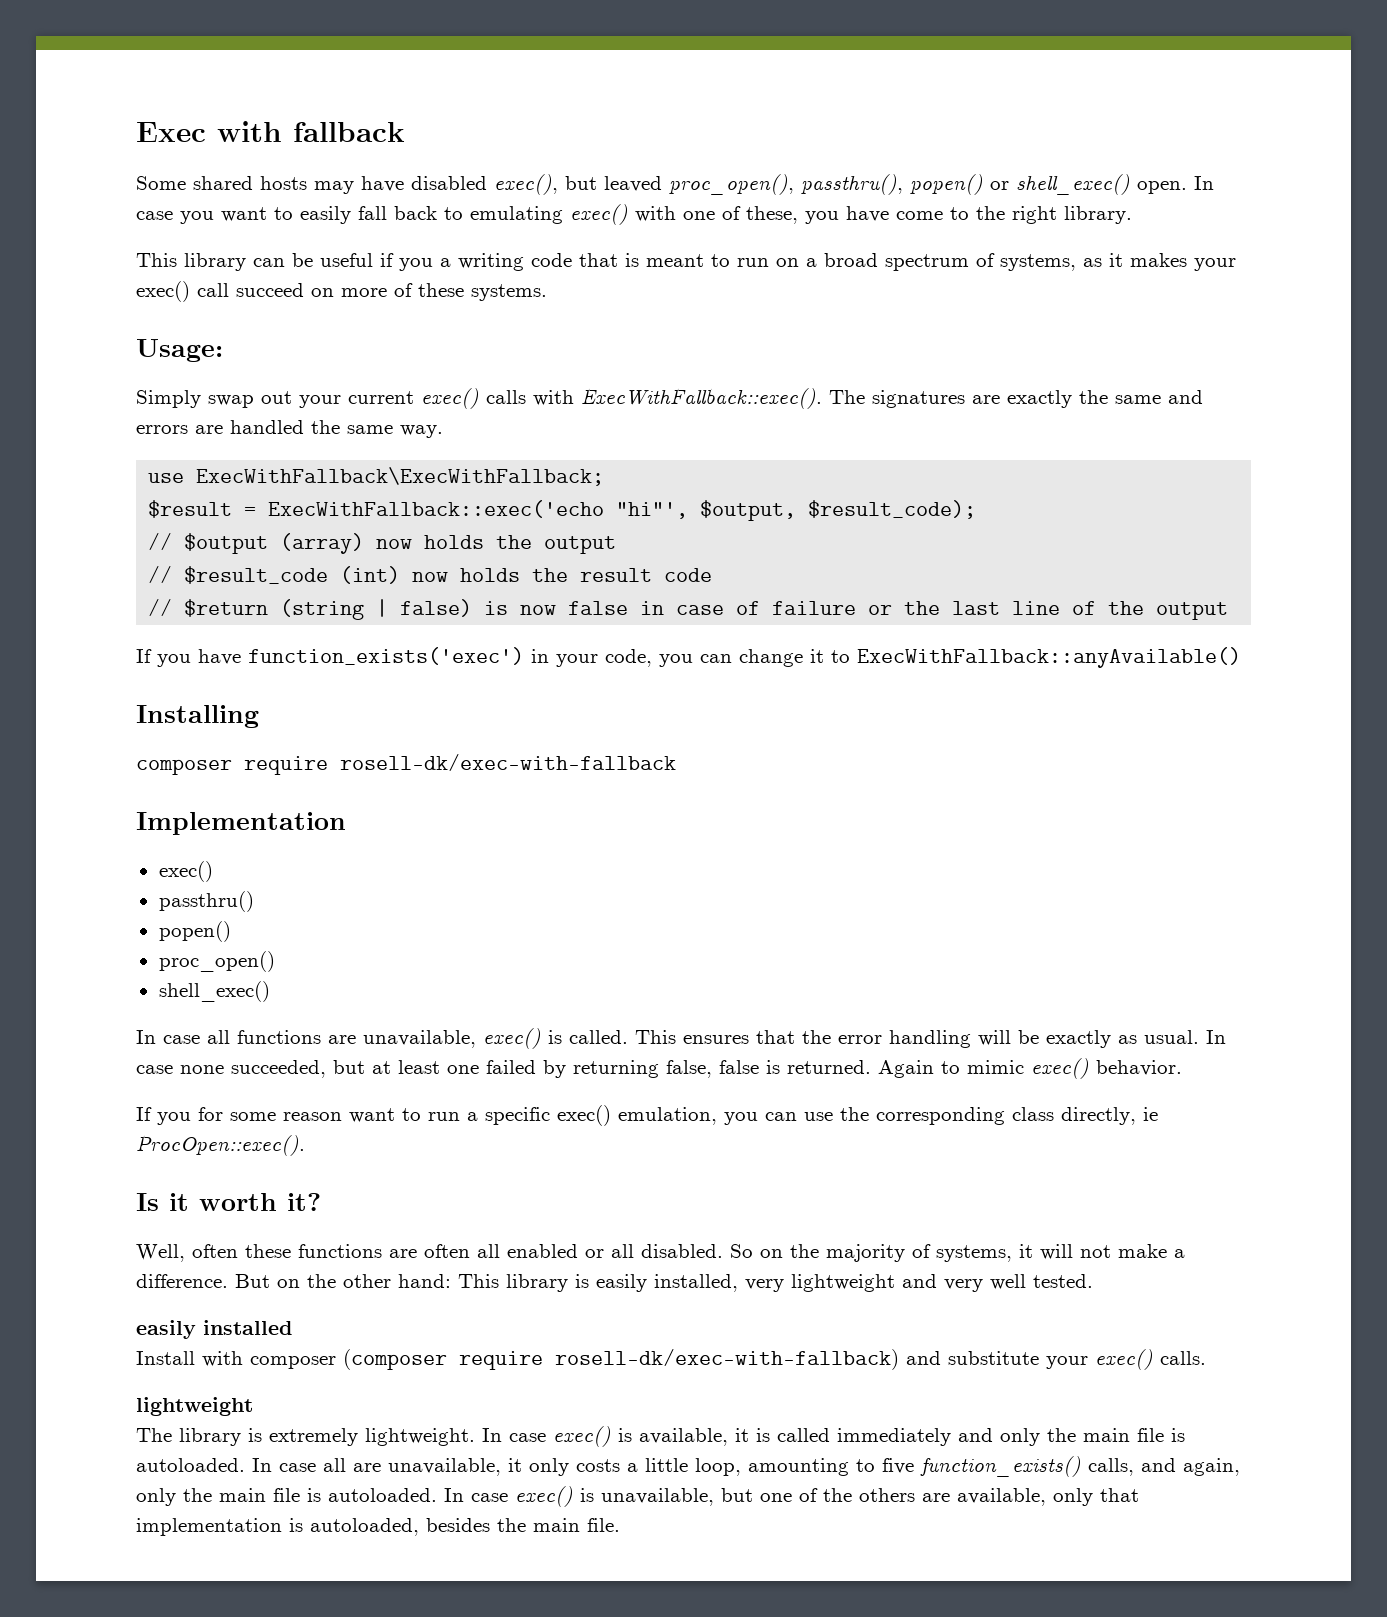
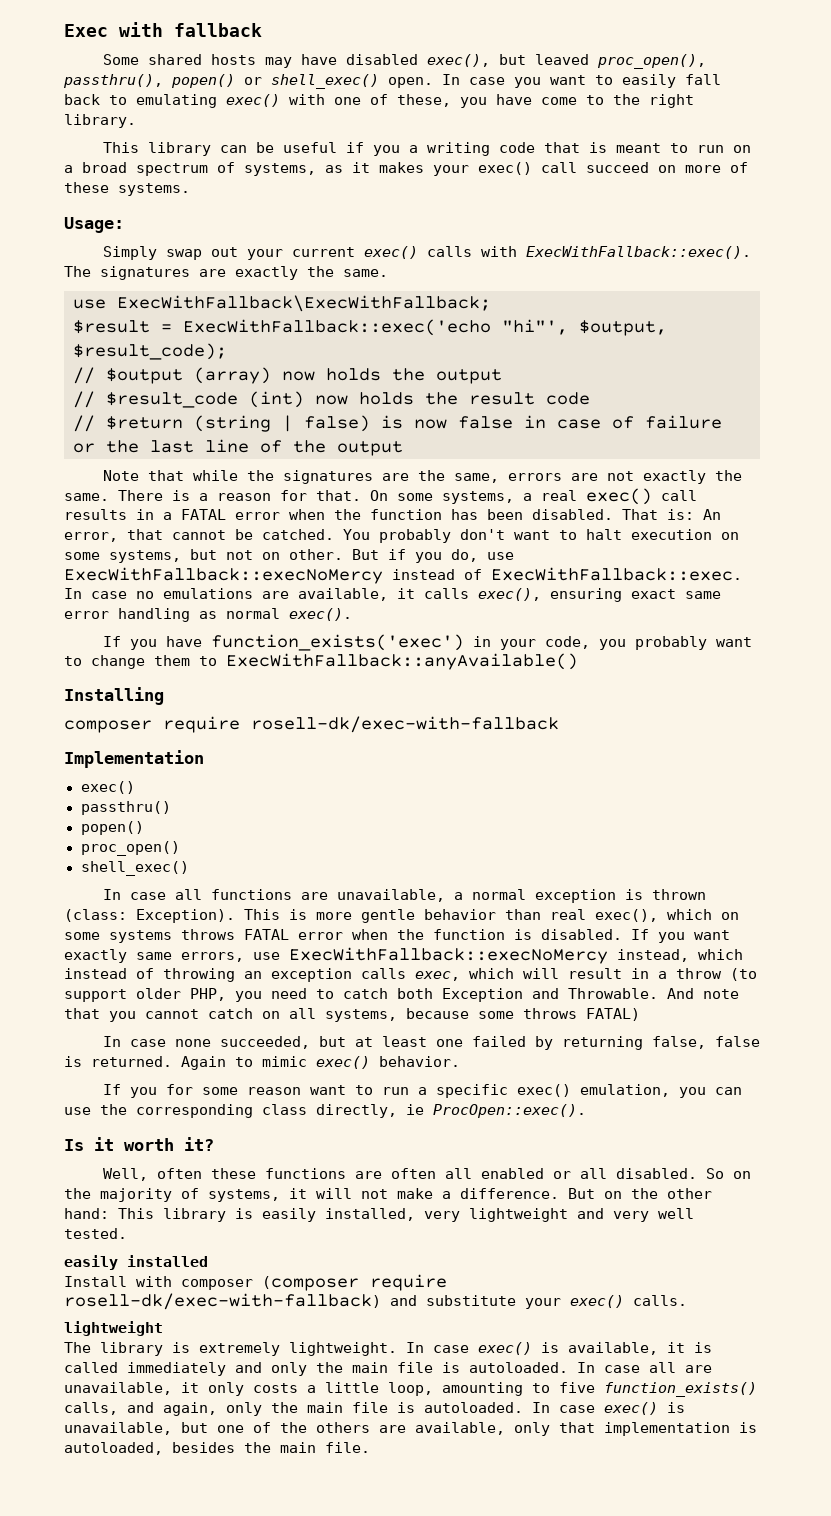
[1115,390,1203,404] [136,420,443,438] same and errors are handled the same way. -> [343,269,388,277] same.
(1229, 611) none -> [102,470,742,484] [64,488,697,505] [64,509,721,520] [64,529,739,543] [64,549,514,563] [64,567,742,584] [64,588,721,602] [64,608,352,622] // Note that while the signatures are the same, errors are not exactly the same. There is a reason for that. On some systems, a real exec() call results in a FATAL error when the function has been disabled. That is: An error, that cannot be catched. You probably don't want to halt execution on some systems, but not on other. But if you do, use ExecWithFallback::execNoMercy instead of ExecWithFallback::exec. In case no emulations are available, it calls exec(), ensuring exact same error handling as normal exec().
[700,649,824,667] can change it -> [634,636,752,650] [64,655,190,669] probably want to change them
[483,1028,1199,1049] exec() is called. This ensures that the error handling will be exactly as usual. -> [453,889,706,903] [64,909,739,923] [64,929,730,943] [64,947,743,964] [64,968,757,982] [64,988,739,1002] [64,1008,640,1022] a normal exception is thrown (class: Exception). This is more gentle behavior than real exec(), which on some systems throws FATAL error when the function is disabled. If you want exactly same errors, use ExecWithFallback::execNoMercy instead, which instead of throwing an exception calls exec, which will result in a throw (to support older PHP, you need to catch both Exception and Throwable. And note that you cannot catch on all systems, because some throws FATAL) //

